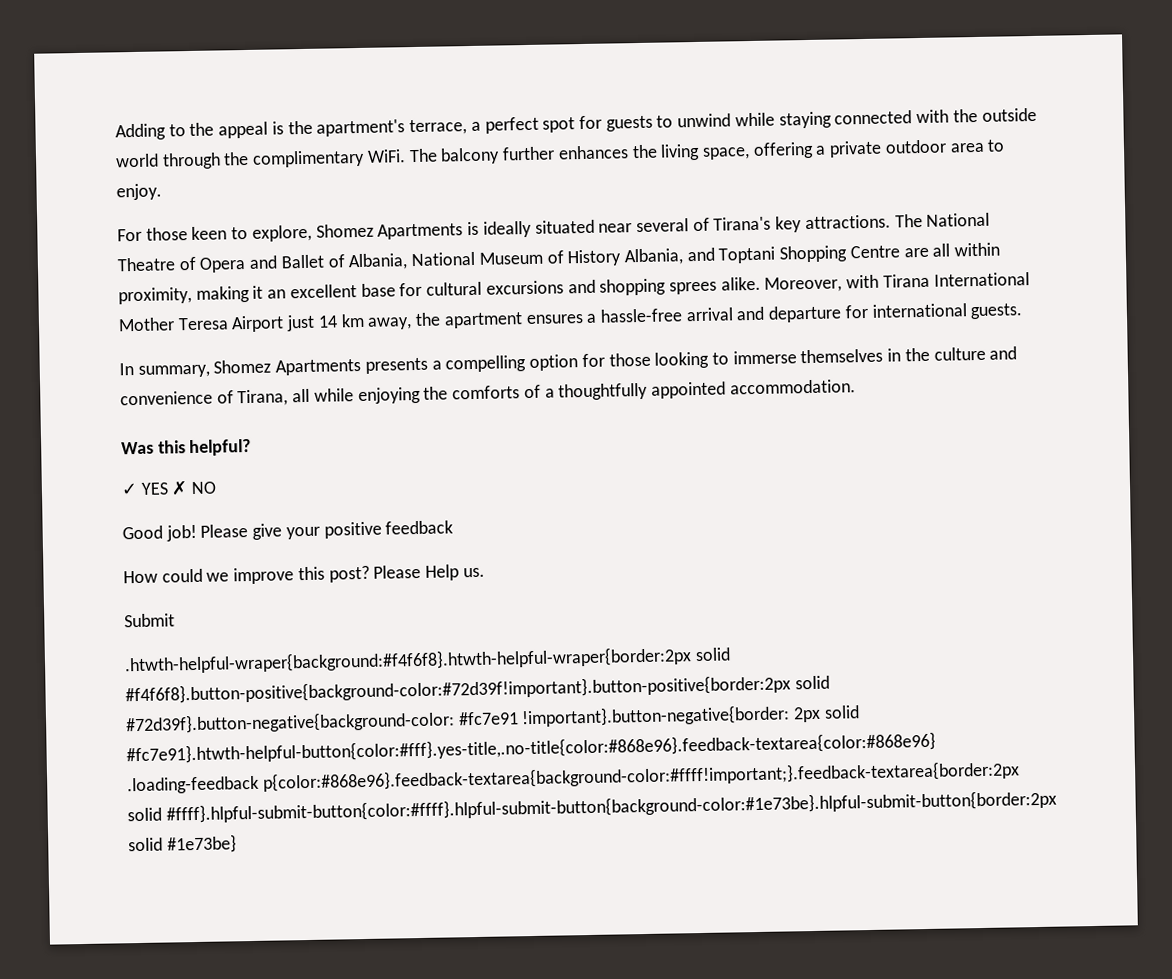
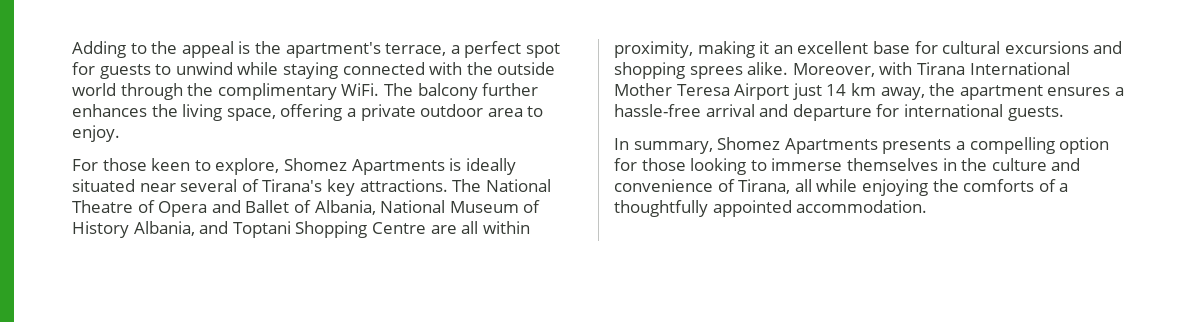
[121,438,252,457] [121,480,218,496] [122,520,454,542] [123,564,485,585] [124,613,175,628] [124,646,731,675] [125,674,830,705] [125,704,860,735] [126,731,936,765] [127,760,1020,795] [127,789,1057,824] [128,834,237,854] // Was this helpful? // ✓ YES ✗ NO // Good job! Please give your positive feedback // How could we improve this post? Please Help us. // Submit // .htwth-helpful-wraper{background:#f4f6f8}.htwth-helpful-wraper{border:2px solid #f4f6f8}.button-positive{background-color:#72d39f!important}.button-positive{border:2px solid #72d39f}.button-negative{background-color: #fc7e91 !important}.button-negative{border: 2px solid #fc7e91}.htwth-helpful-button{color:#fff}.yes-title,.no-title{color:#868e96}.feedback-textarea{color:#868e96} .loading-feedback p{color:#868e96}.feedback-textarea{background-color:#ffff!important;}.feedback-textarea{border:2px solid #ffff}.hlpful-submit-button{color:#ffff}.hlpful-submit-button{background-color:#1e73be}.hlpful-submit-button{border:2px solid #1e73be} -> (928, 206) none

